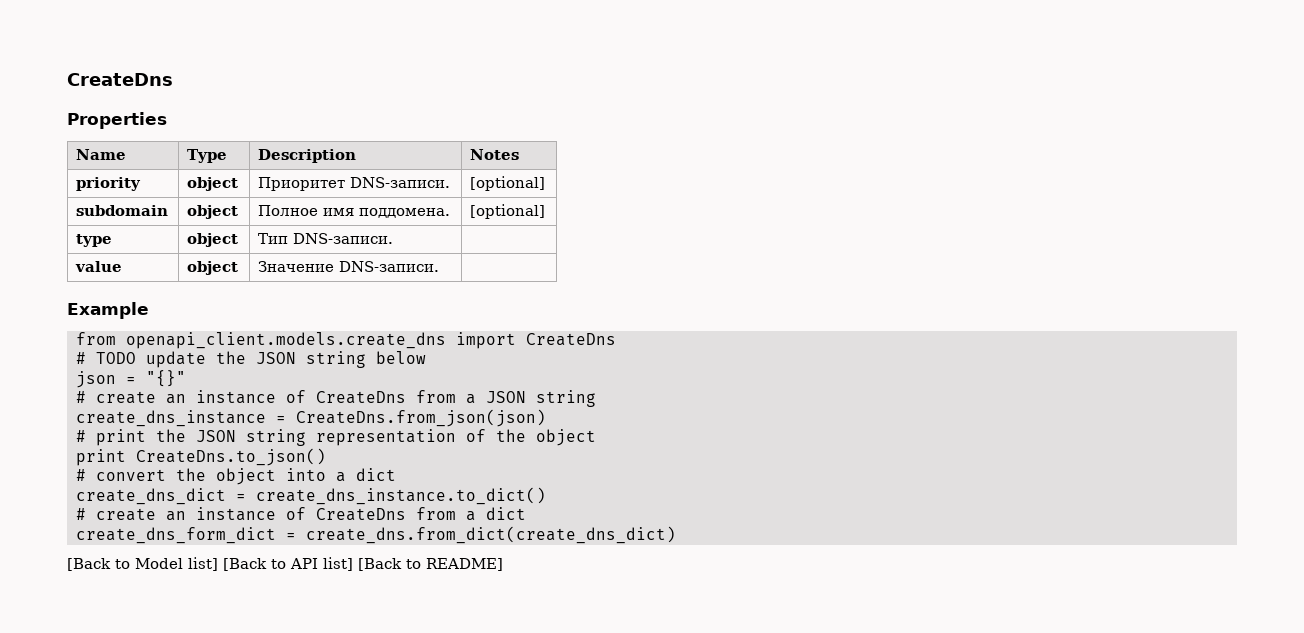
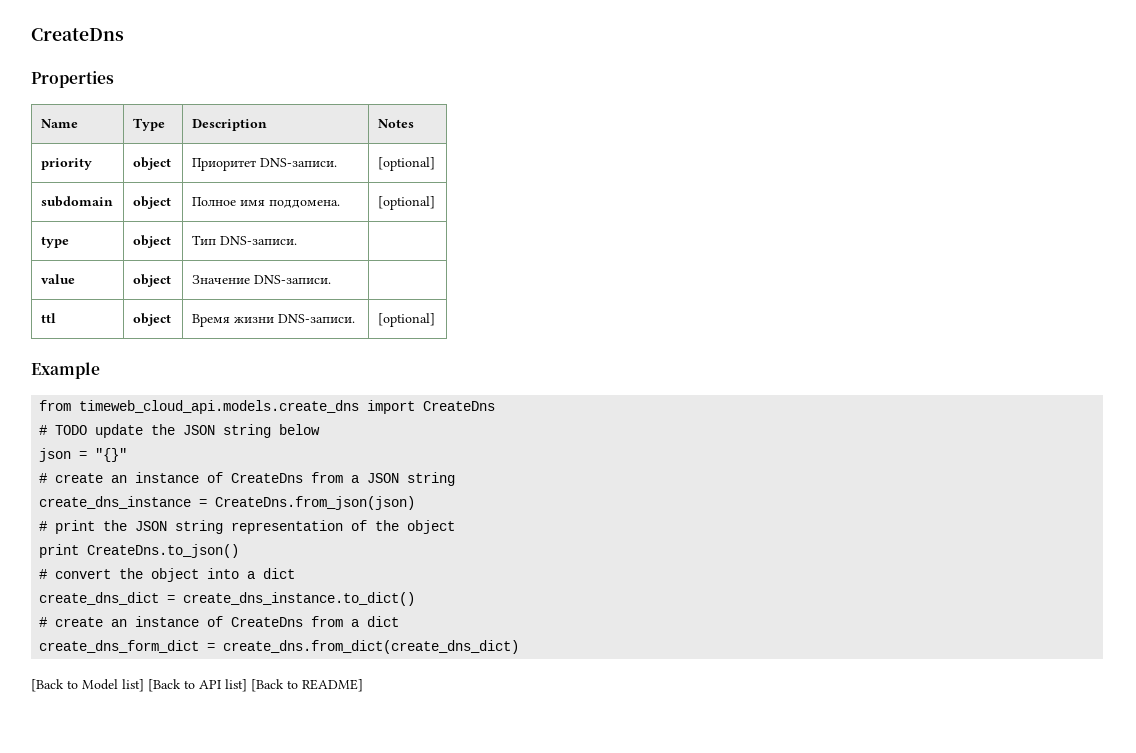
(440, 266) none -> [40,313,56,323] [132,313,171,326] [191,314,355,327] [377,313,435,327] // ttl | object | Время жизни DNS-записи. | [optional]
[126,332,446,349] openapi_client.models.create_dns -> [79,400,360,414] timeweb_cloud_api.models.create_dns

